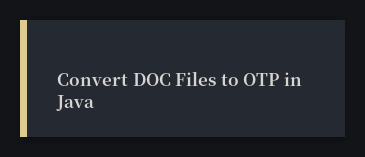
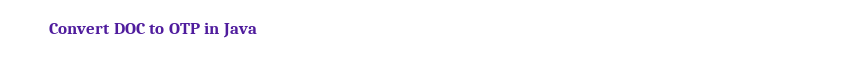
[175,71,217,86] Files -> (146, 28) none

